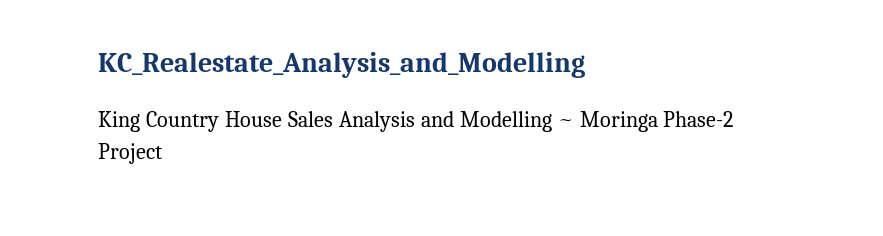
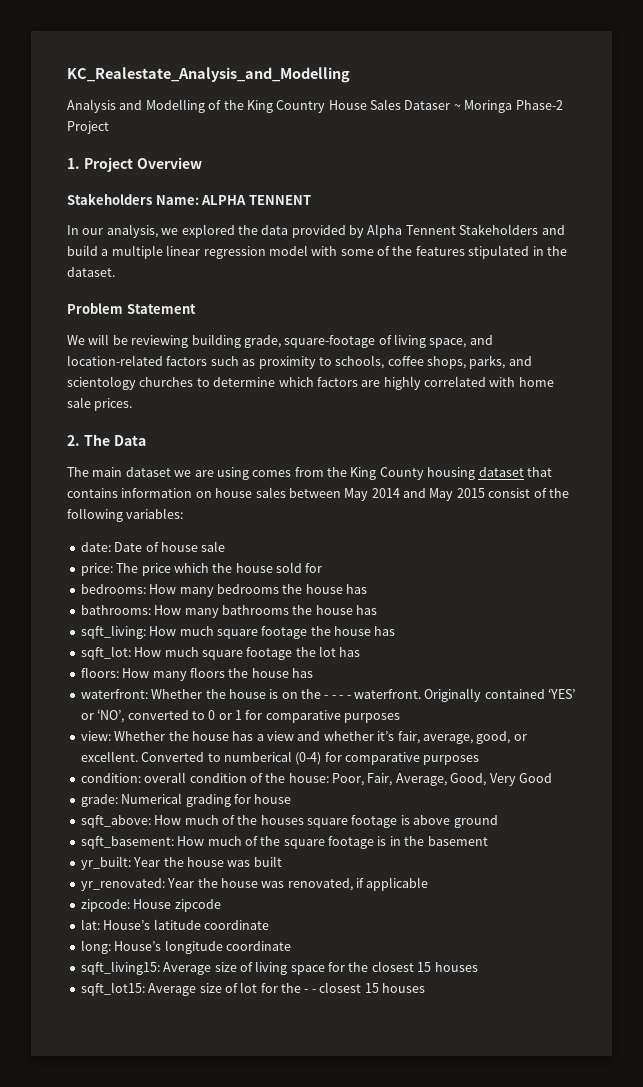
(585, 65) none -> [67,99,244,113] Analysis and Modelling of the
[338,111,552,132] Analysis and Modelling -> [404,100,451,110] Dataser
(163, 153) none -> [67,157,202,172] [67,193,311,205] [67,224,565,238] [67,245,567,259] [67,267,115,277] [67,303,196,314] [67,334,493,348] [67,355,532,369] [67,376,554,390] [67,397,133,411] [67,434,146,446] [67,467,552,480] [67,487,569,501] [67,508,184,522] [80,541,226,552] [80,562,323,576] [80,584,367,597] [80,605,377,618] [80,625,396,639] [80,646,361,660] [80,667,313,681] [80,688,575,702] [80,709,401,723] [80,731,527,744] [80,751,480,765] [80,772,552,786] [80,793,292,807] [80,815,498,828] [80,836,488,849] [80,856,282,870] [80,877,429,891] [80,899,221,912] [80,919,269,930] [80,940,291,954] [80,961,478,975] [80,982,425,996] // 1. Project Overview // Stakeholders Name: ALPHA TENNENT // In our analysis, we explored the data provided by Alpha Tennent Stakeholders and build a multiple linear regression model with some of the features stipulated in the dataset. // Problem Statement // We will be reviewing building grade, square-footage of living space, and location-related factors such as proximity to schools, coffee shops, parks, and scientology churches to determine which factors are highly correlated with home sale prices. // 2. The Data // The main dataset we are using comes from the King County housing dataset that contains information on house sales between May 2014 and May 2015 consist of the following variables: // date: Date of house sale // price: The price which the house sold for // bedrooms: How many bedrooms the house has // bathrooms: How many bathrooms the house has // sqft_living: How much square footage the house has // sqft_lot: How much square footage the lot has // floors: How many floors the house has // waterfront: Whether the house is on the - - - - waterfront. Originally contained ‘YES’ or ‘NO’, converted to 0 or 1 for comparative purposes // view: Whether the house has a view and whether it’s fair, average, good, or excellent. Converted to numberical (0-4) for comparative purposes // condition: overall condition of the house: Poor, Fair, Average, Good, Very Good // grade: Numerical grading for house // sqft_above: How much of the houses square footage is above ground // sqft_basement: How much of the square footage is in the basement // yr_built: Year the house was built // yr_renovated: Year the house was renovated, if applicable // zipcode: House zipcode // lat: House’s latitude coordinate // long: House’s longitude coordinate // sqft_living15: Average size of living space for the closest 15 houses // sqft_lot15: Average size of lot for the - - closest 15 houses

